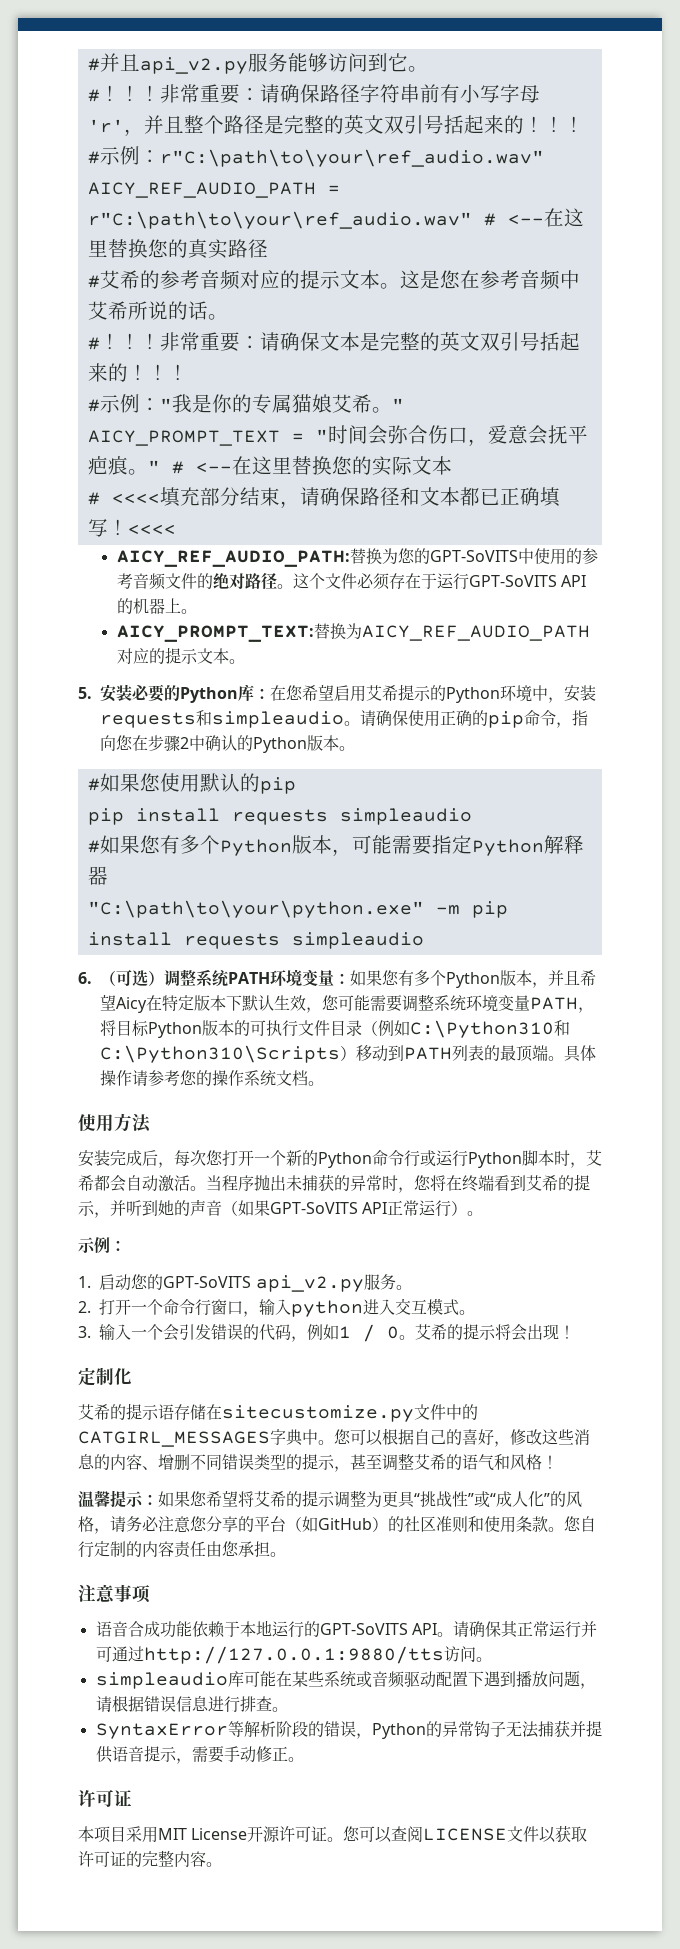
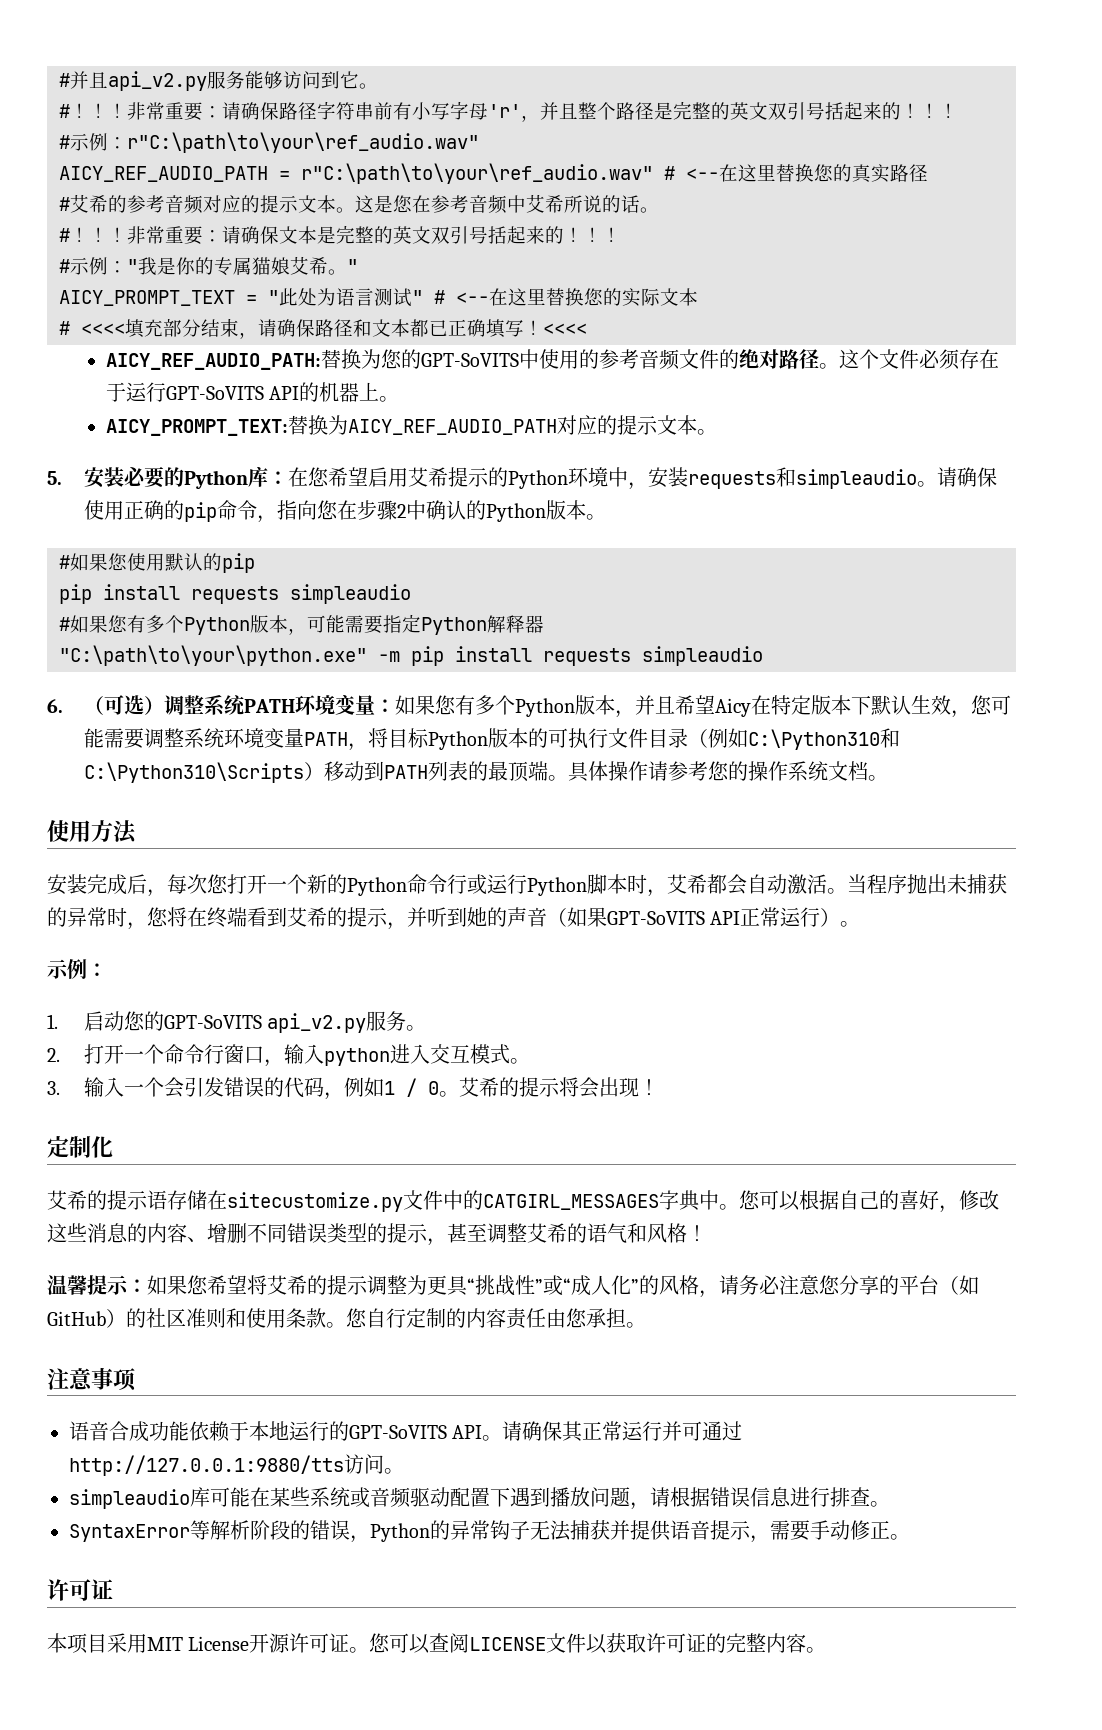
[327,425,588,446] [87,456,148,475] 时间会弥合伤口，爱意会抚平疤痕。 -> [279,288,412,307] 此处为语言测试

